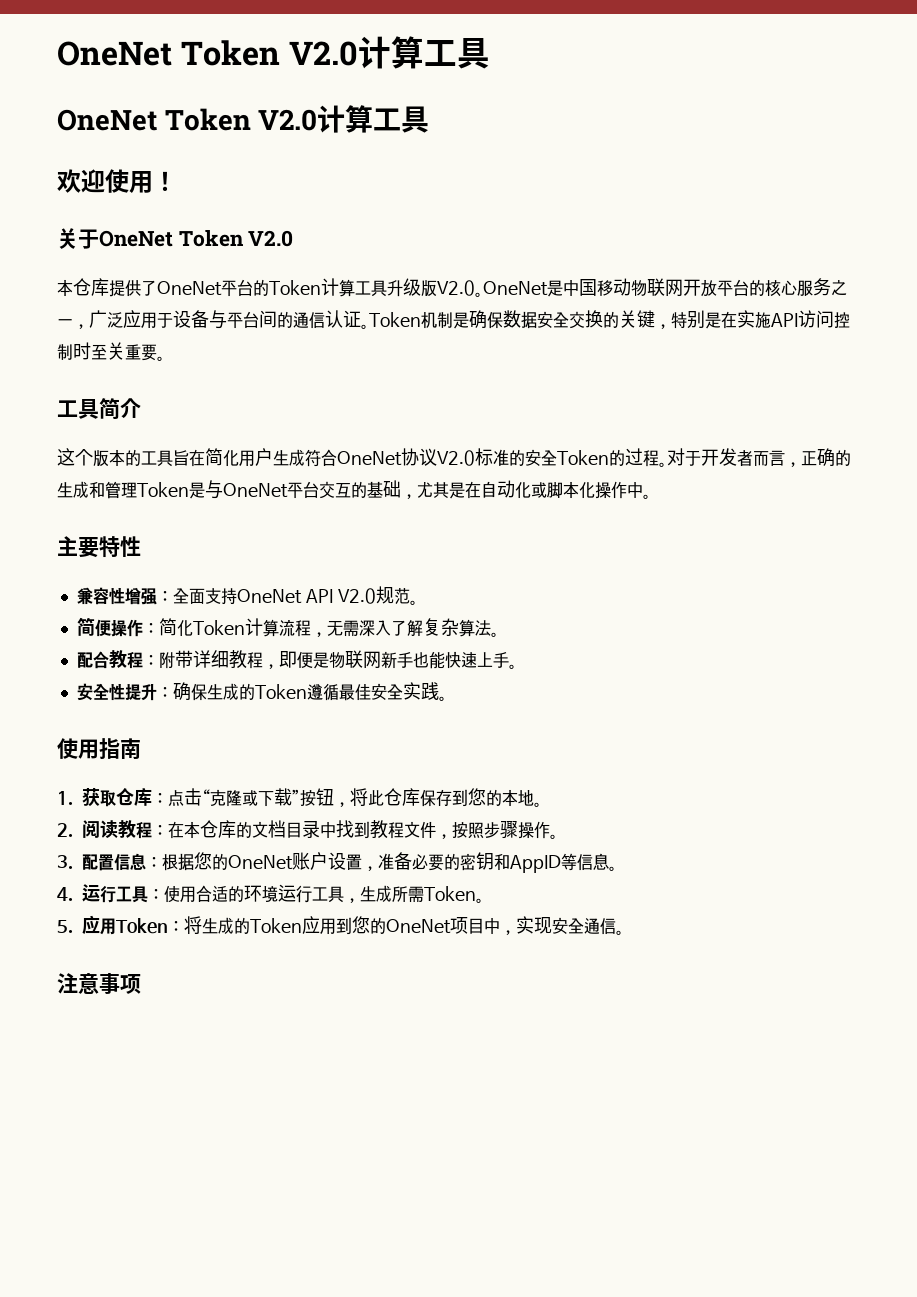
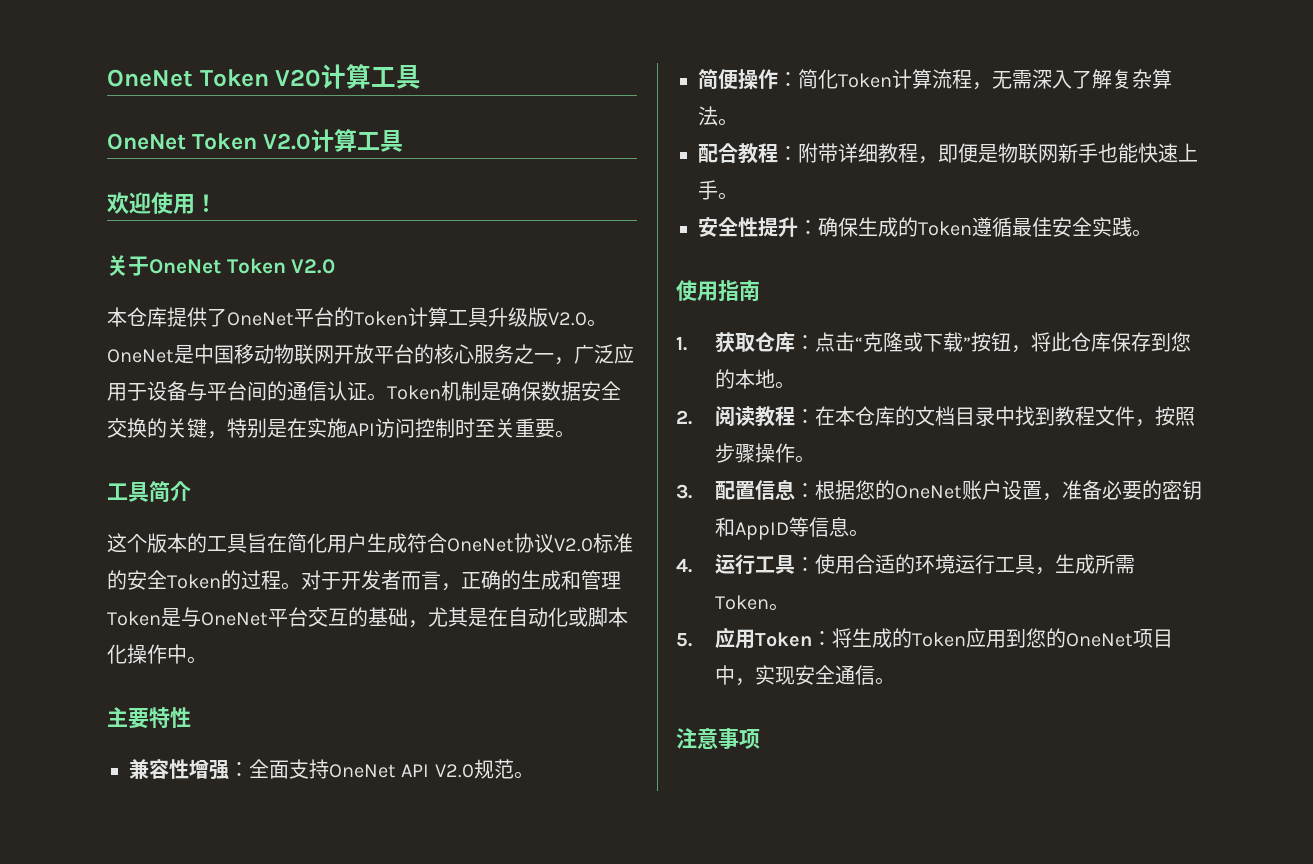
[57,40,358,66] OneNet Token V2.0 -> [107,69,322,87] OneNet Token V20

